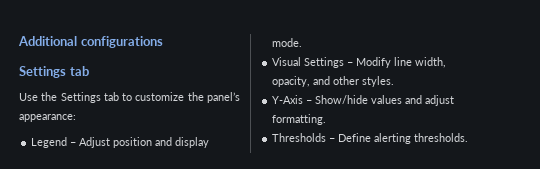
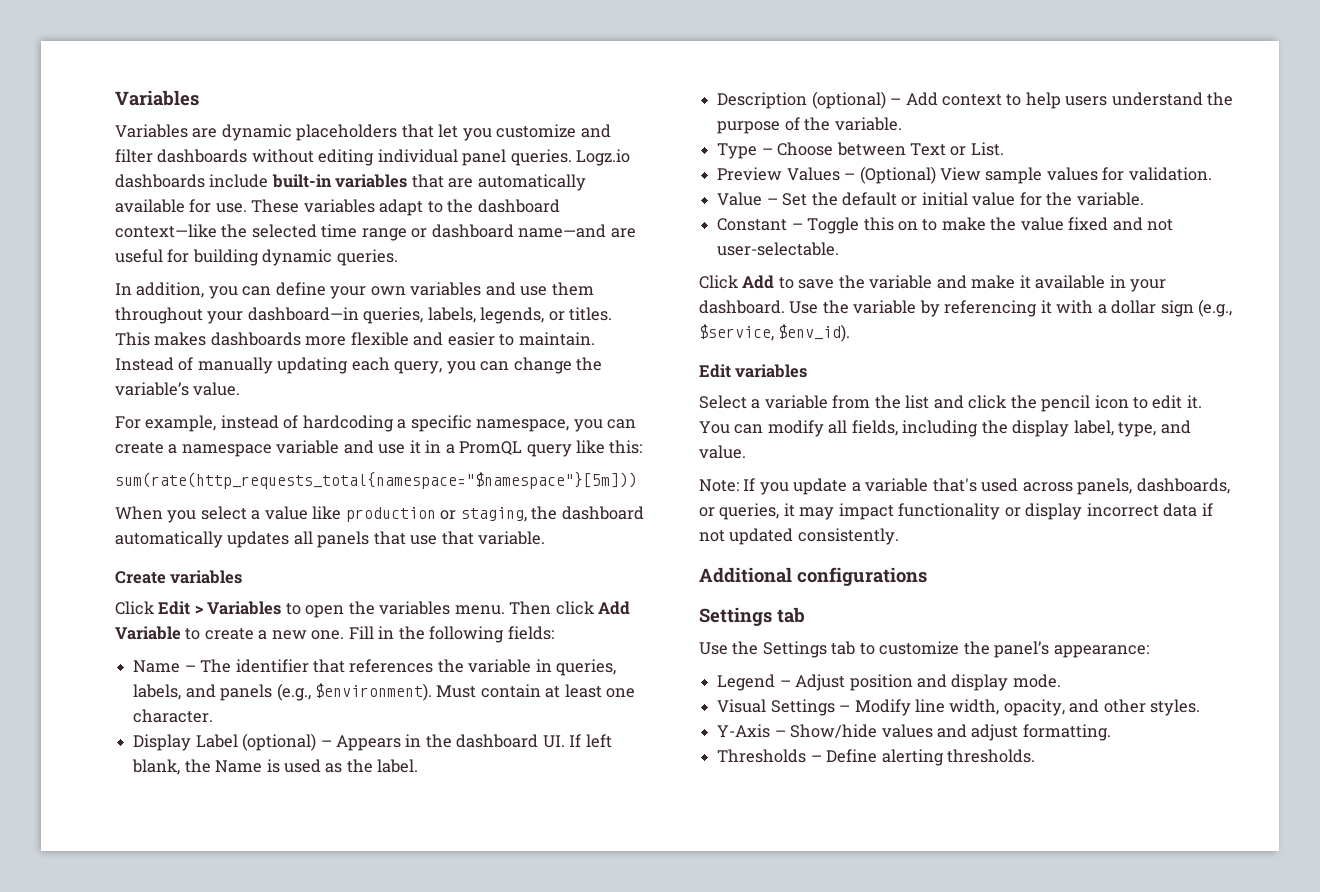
(18, 41) none -> [115,90,199,106] [115,124,611,141] [115,149,631,166] [115,174,586,191] [115,199,560,216] [115,224,636,241] [115,249,398,266] [115,282,594,299] [115,307,613,324] [115,332,595,346] [115,357,603,374] [115,382,241,396] [115,415,637,432] [115,440,643,457] [115,472,637,489] [115,506,644,523] [115,531,546,548] [115,570,243,584] [115,601,631,618] [115,626,554,643] [133,659,617,676] [133,683,636,701] [133,709,214,723] [133,733,612,751] [132,759,419,775] [717,91,1234,109] [717,117,902,134] [717,142,1004,159] [717,166,1212,184] [717,192,1144,206] [717,217,1174,234] [717,242,840,256] [699,275,1167,292] [699,299,1233,317] [699,324,851,342] [699,364,808,378] [699,395,1202,412] [699,420,1191,437] [699,445,746,459] [699,478,1230,495] [699,503,1213,520] [699,528,899,545] Variables // Variables are dynamic placeholders that let you customize and filter dashboards without editing individual panel queries. Logz.io dashboards include built-in variables that are automatically available for use. These variables adapt to the dashboard context—like the selected time range or dashboard name—and are useful for building dynamic queries. // In addition, you can define your own variables and use them throughout your dashboard—in queries, labels, legends, or titles. This makes dashboards more flexible and easier to maintain. Instead of manually updating each query, you can change the variable’s value. // For example, instead of hardcoding a specific namespace, you can create a namespace variable and use it in a PromQL query like this: // sum(rate(http_requests_total{namespace="$namespace"}[5m])) // When you select a value like production or staging, the dashboard automatically updates all panels that use that variable. // Create variables // Click Edit > Variables to open the variables menu. Then click Add Variable to create a new one. Fill in the following fields: // Name – The identifier that references the variable in queries, labels, and panels (e.g., $environment). Must contain at least one character. // Display Label (optional) – Appears in the dashboard UI. If left blank, the Name is used as the label. // Description (optional) – Add context to help users understand the purpose of the variable. // Type – Choose between Text or List. // Preview Values – (Optional) View sample values for validation. // Value – Set the default or initial value for the variable. // Constant – Toggle this on to make the value fixed and not user-selectable. // Click Add to save the variable and make it available in your dashboard. Use the variable by referencing it with a dollar sign (e.g., $service, $env_id). // Edit variables // Select a variable from the list and click the pencil icon to edit it. You can modify all fields, including the display label, type, and value. // Note: If you update a variable that's used across panels, dashboards, or queries, it may impact functionality or display incorrect data if not updated consistently. //

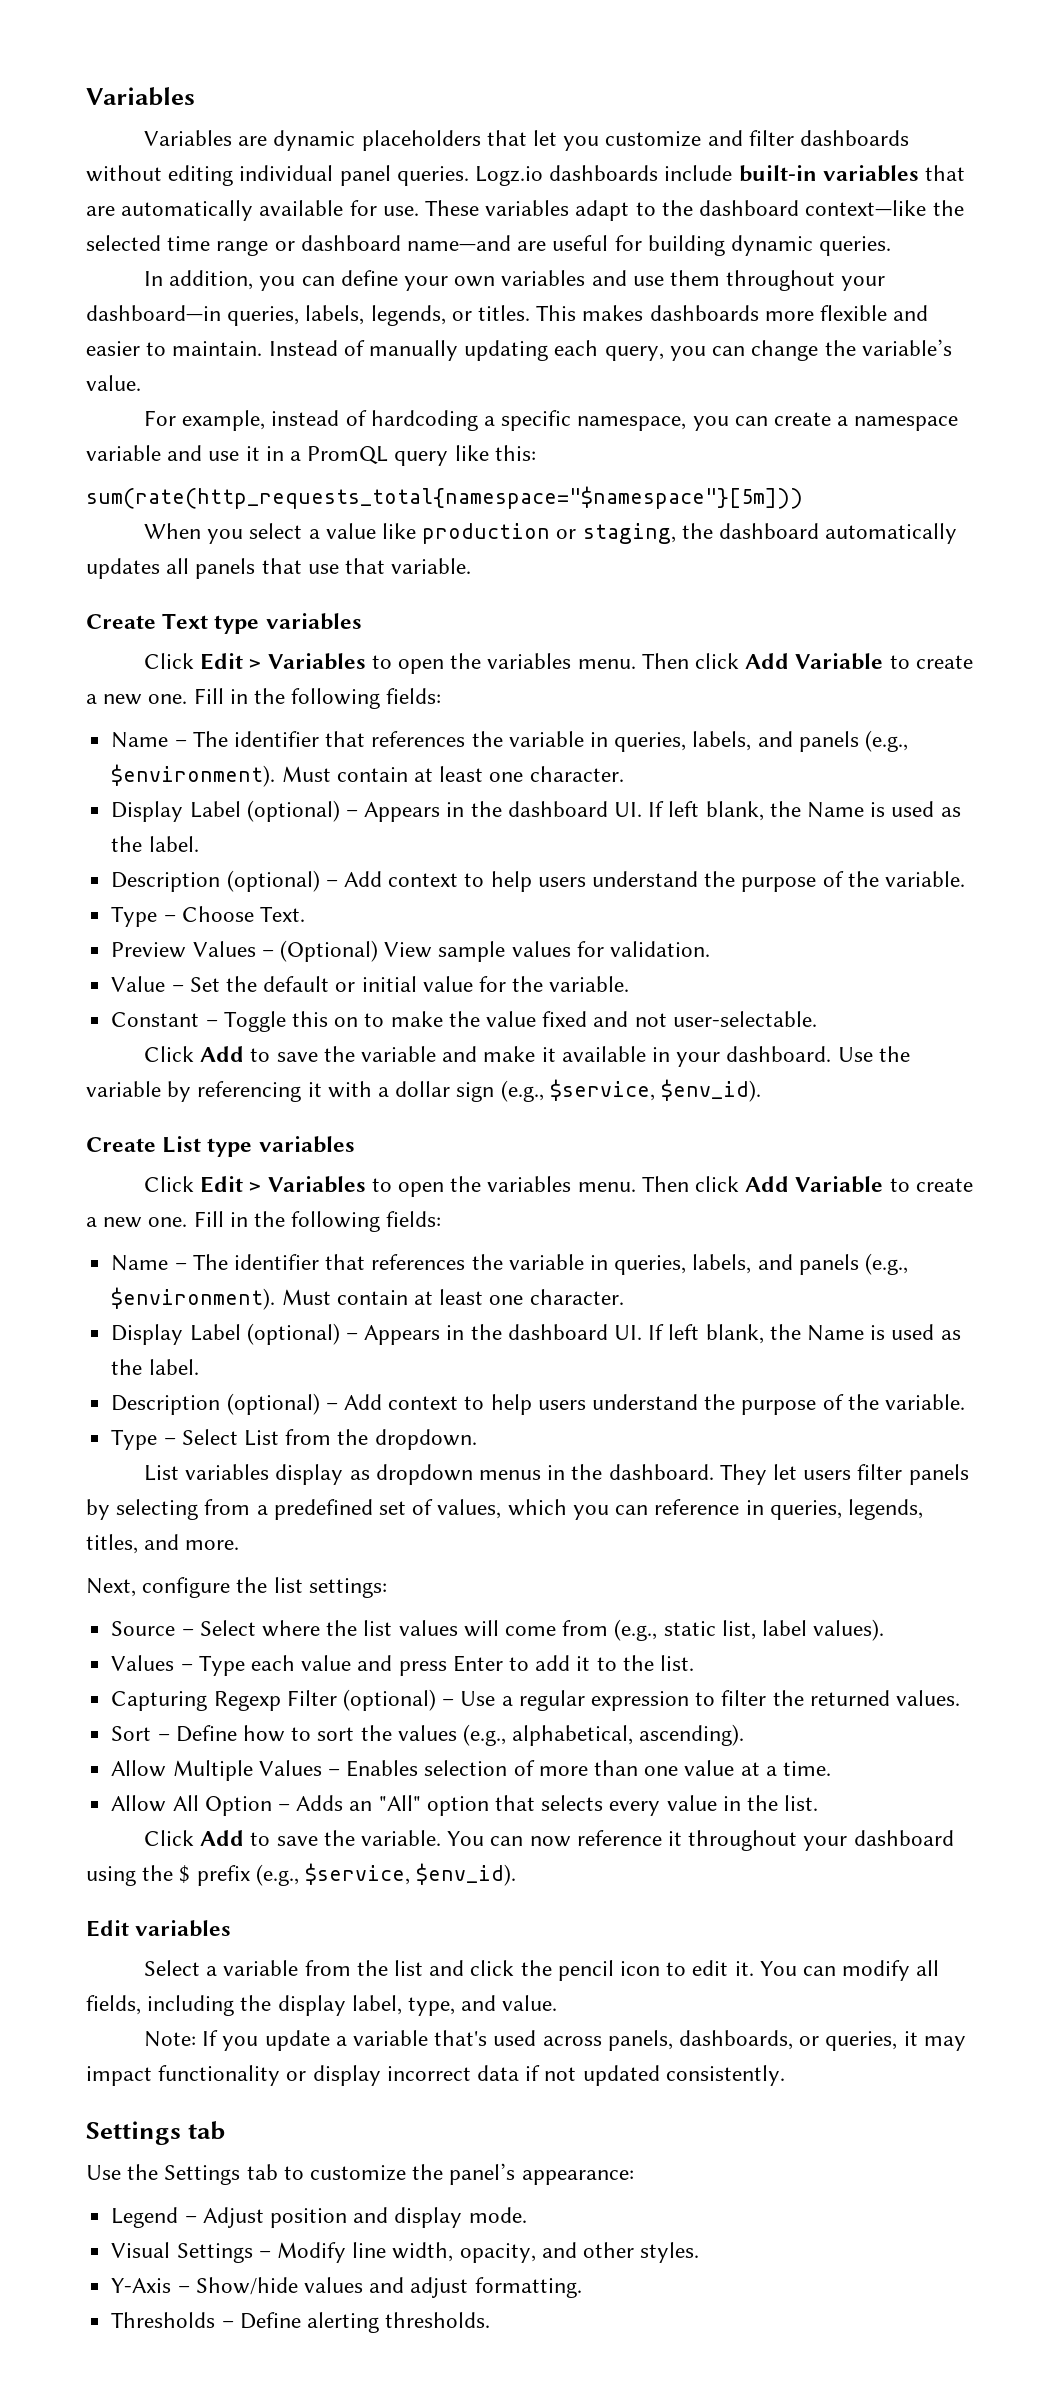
(166, 577) none -> [162,613,260,634] Text type
[836,142,1004,156] between Text or List. -> [259,906,305,922] Text.
(851, 333) none -> [86,1136,355,1157] [143,1176,973,1197] [86,1211,442,1232] [111,1253,909,1275] [111,1287,624,1310] [111,1323,961,1345] [111,1359,199,1375] [111,1393,966,1415] [111,1429,477,1450] [143,1464,969,1485] [86,1499,923,1520] [86,1534,240,1554] [86,1577,387,1598] [111,1619,885,1641] [111,1655,695,1676] [111,1689,961,1711] [111,1724,745,1746] [111,1760,832,1781] [111,1795,819,1816] [143,1830,954,1851] [86,1863,517,1886] // Create List type variables // Click Edit > Variables to open the variables menu. Then click Add Variable to create a new one. Fill in the following fields: // Name – The identifier that references the variable in queries, labels, and panels (e.g., $environment). Must contain at least one character. // Display Label (optional) – Appears in the dashboard UI. If left blank, the Name is used as the label. // Description (optional) – Add context to help users understand the purpose of the variable. // Type – Select List from the dropdown. // List variables display as dropdown menus in the dashboard. They let users filter panels by selecting from a predefined set of values, which you can reference in queries, legends, titles, and more. // Next, configure the list settings: // Source – Select where the list values will come from (e.g., static list, label values). // Values – Type each value and press Enter to add it to the list. // Capturing Regexp Filter (optional) – Use a regular expression to filter the returned values. // Sort – Define how to sort the values (e.g., alphabetical, ascending). // Allow Multiple Values – Enables selection of more than one value at a time. // Allow All Option – Adds an "All" option that selects every value in the list. // Click Add to save the variable. You can now reference it throughout your dashboard using the $ prefix (e.g., $service, $env_id).
[699,567,927,586] // Additional configurations -> (785, 2075) none

